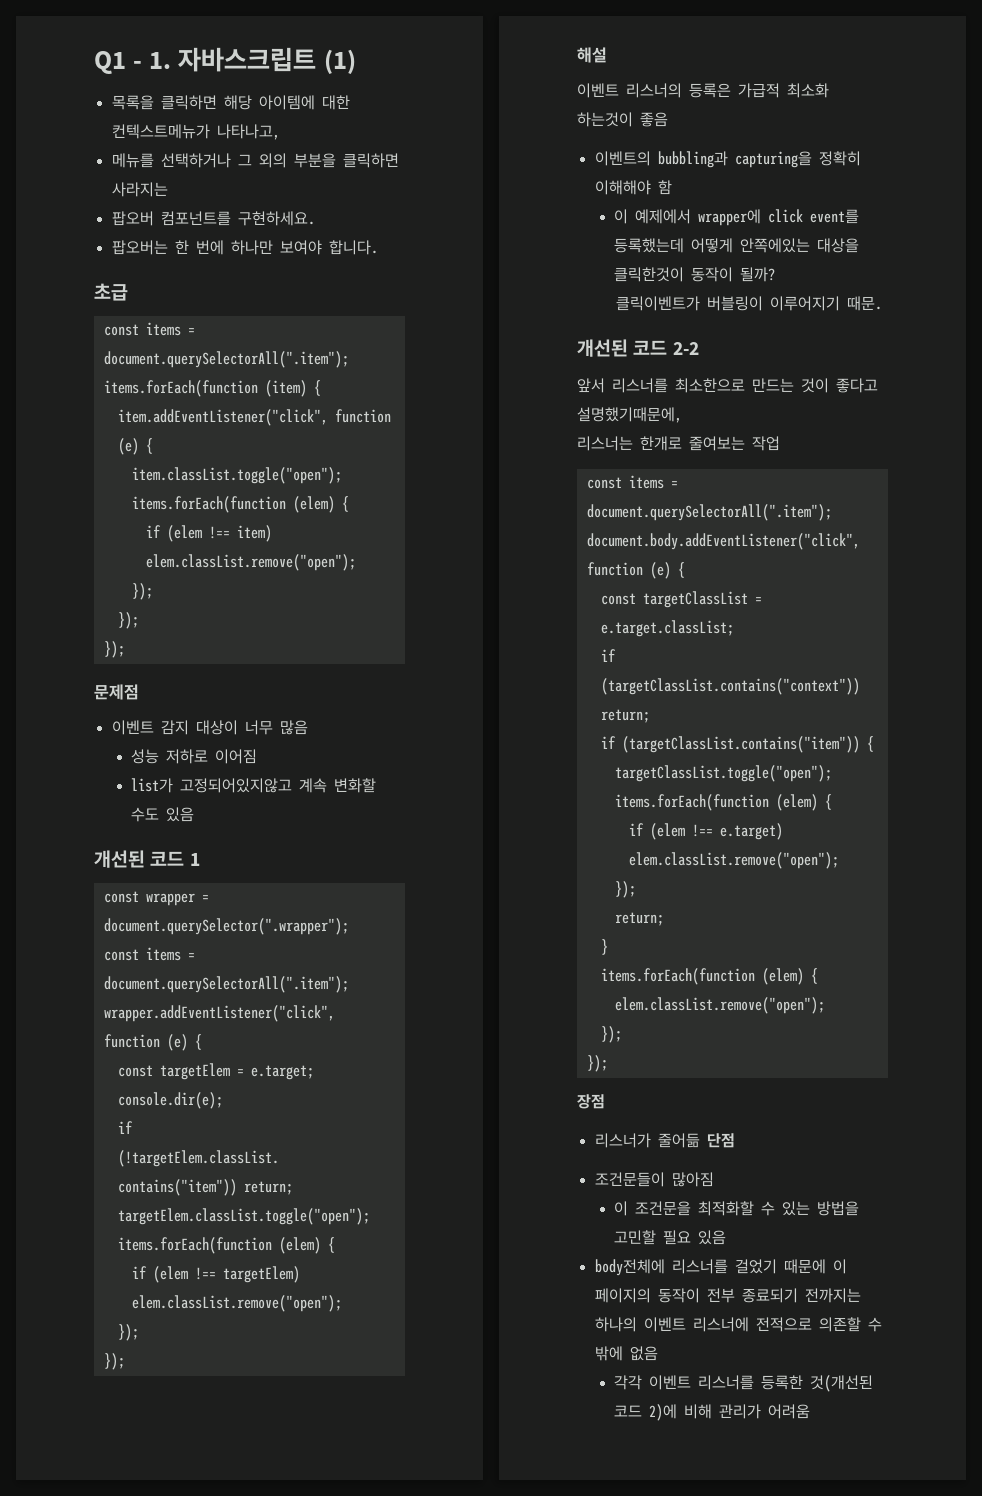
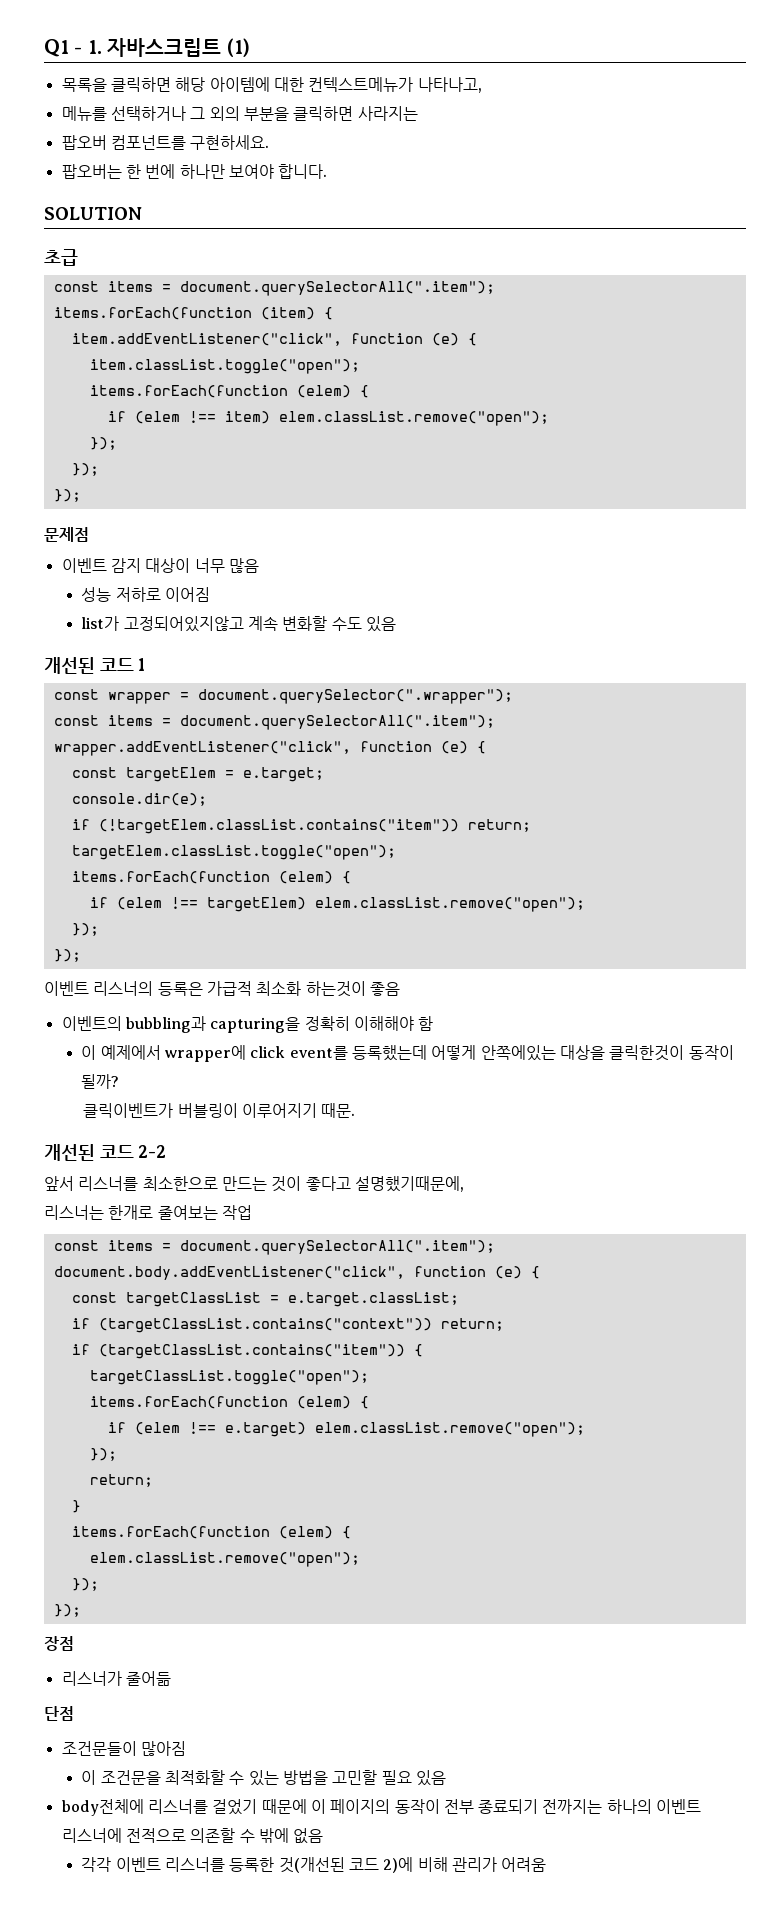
(378, 247) none -> [44,207,142,220] // SOLUTION
[577,47,607,63] // 해설 -> (81, 955) none
(700, 1140) none -> (171, 1678) //

